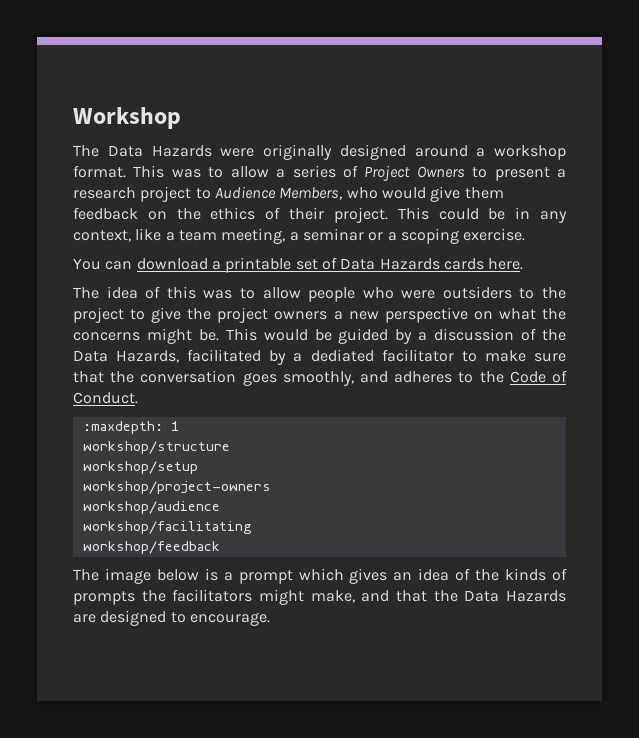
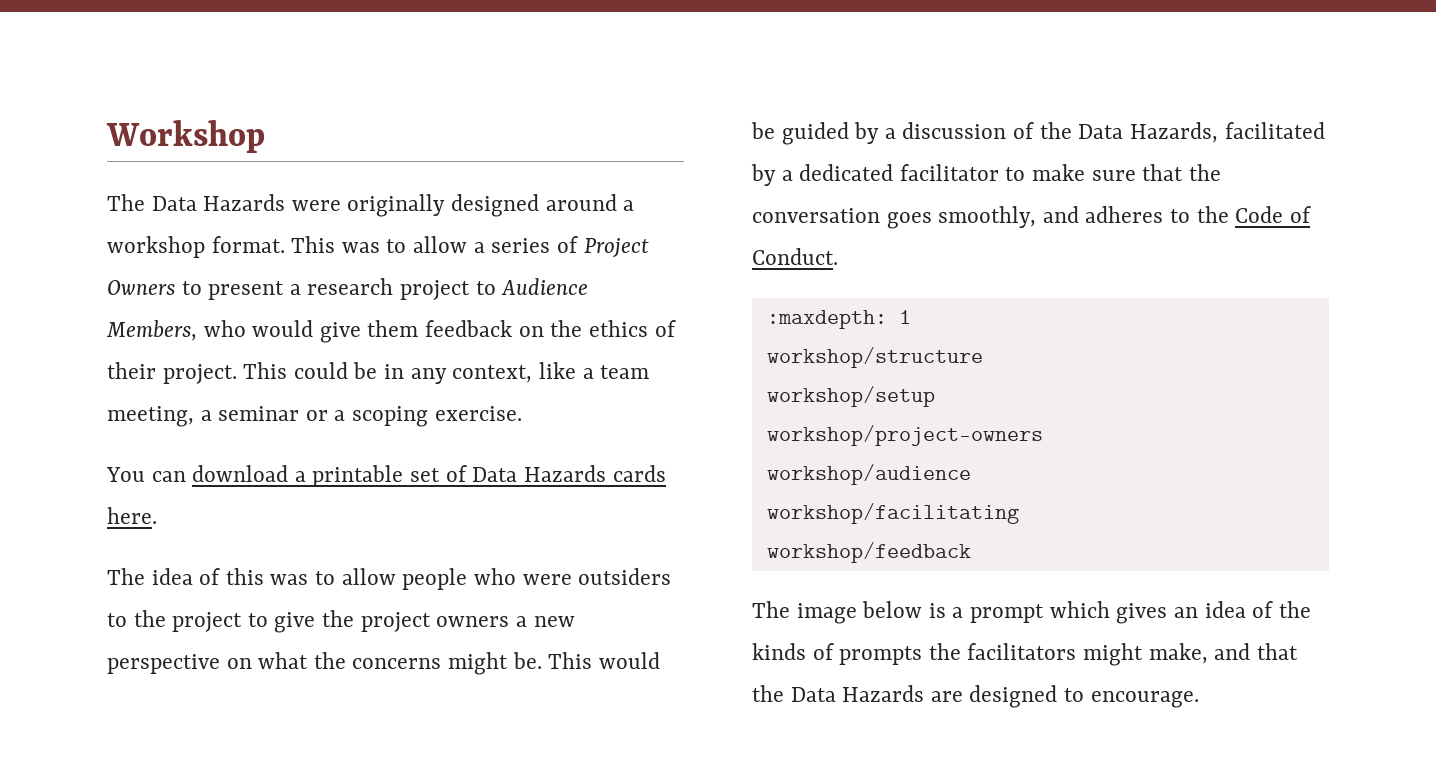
[310,349,374,362] dediated -> [799,164,894,181] dedicated

